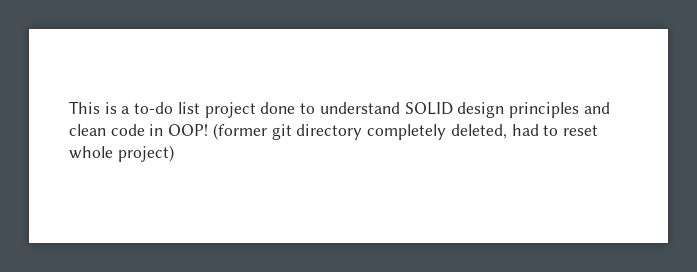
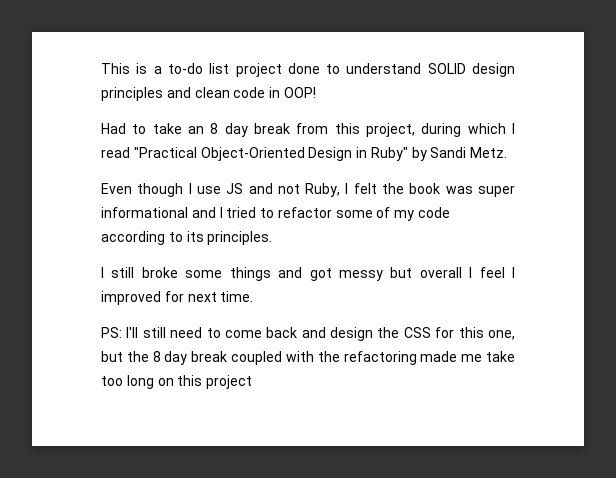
[212,123,598,140] [69,145,174,162] (former git directory completely deleted, had to reset whole project) -> [101,123,515,137] [101,147,508,161] [101,183,516,197] [101,207,451,221] [101,231,273,245] [101,267,515,281] [101,291,254,305] [101,327,515,341] [101,351,515,365] [101,375,253,389] // Had to take an 8 day break from this project, during which I read "Practical Object-Oriented Design in Ruby" by Sandi Metz. // Even though I use JS and not Ruby, I felt the book was super informational and I tried to refactor some of my code according to its principles. // I still broke some things and got messy but overall I feel I improved for next time. // PS: I'll still need to come back and design the CSS for this one, but the 8 day break coupled with the refactoring made me take too long on this project

